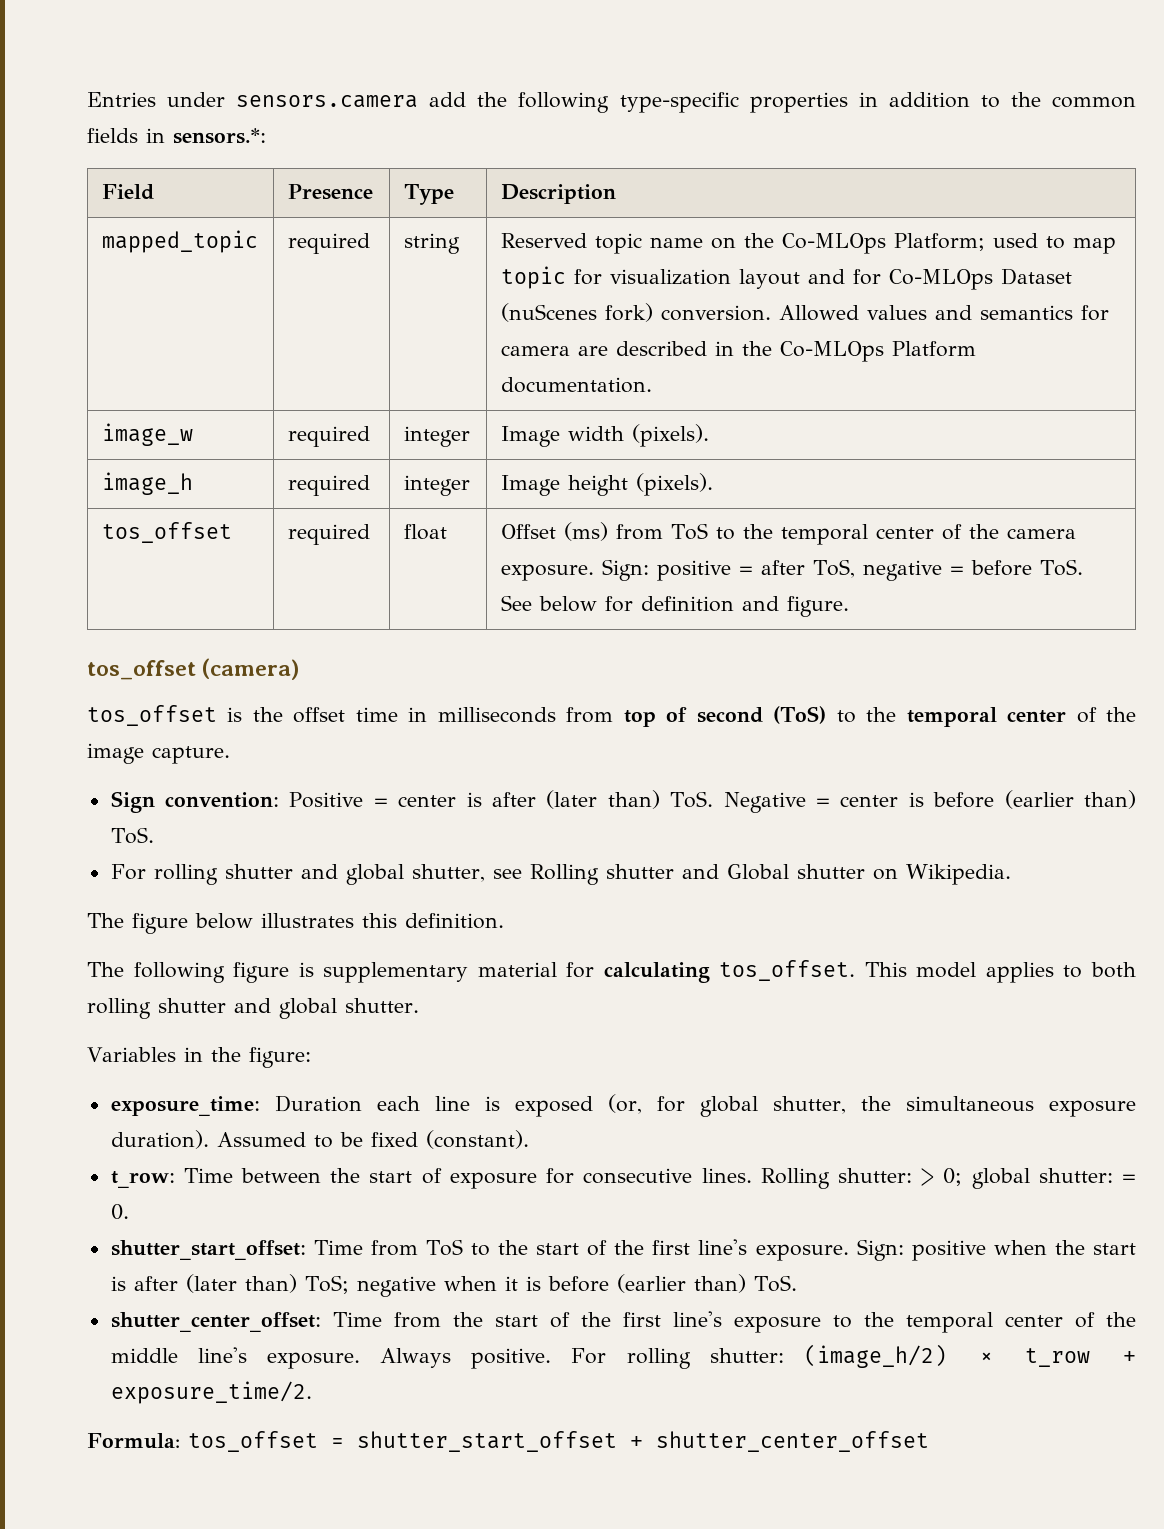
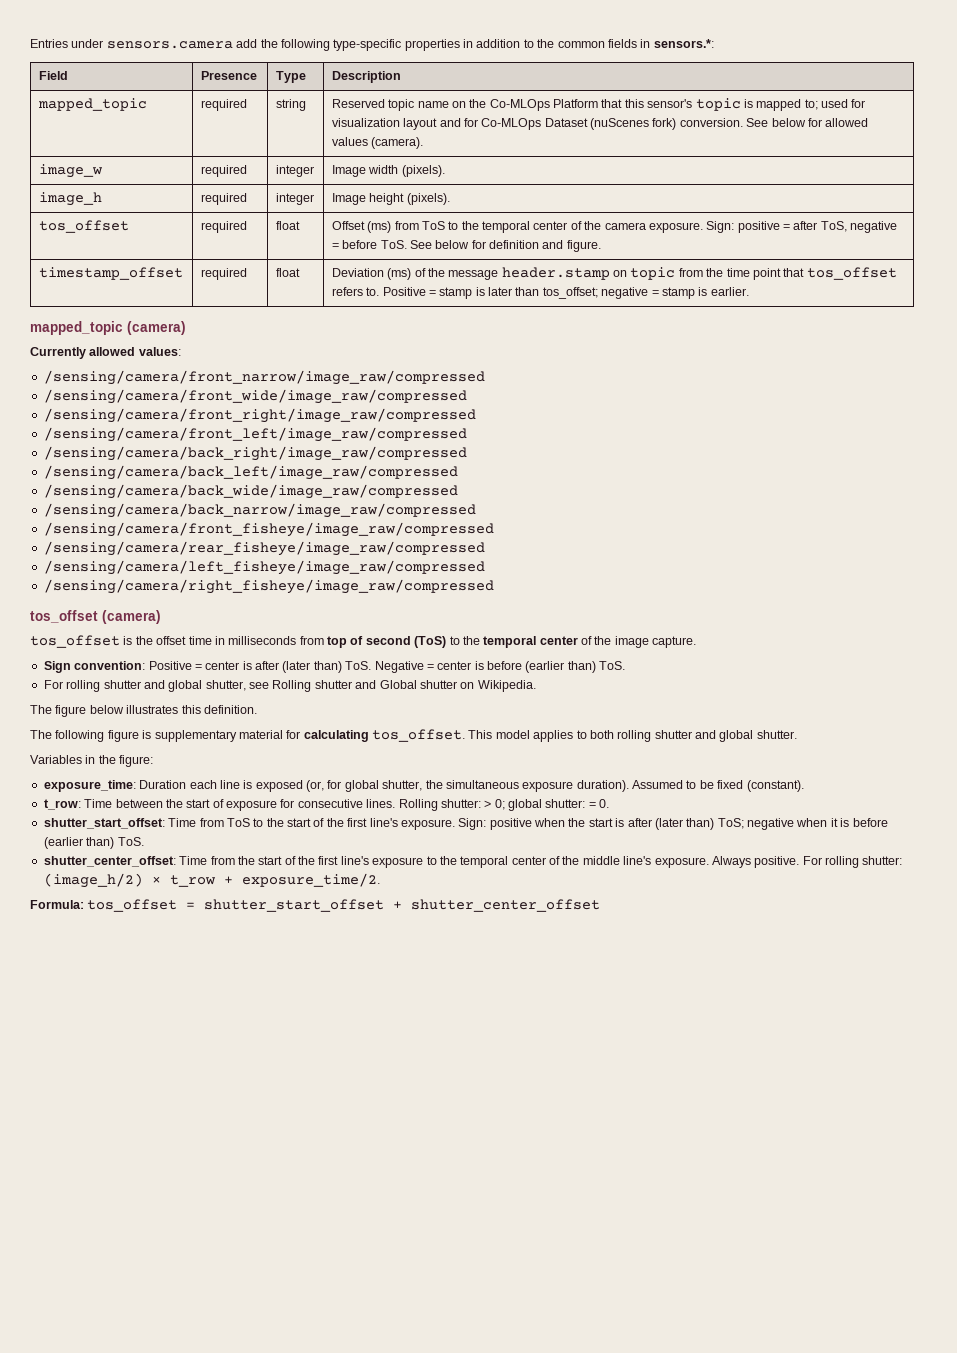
[893,233,1116,254] [500,266,566,289] Platform; used to map topic -> [553,98,849,111] Platform that this sensor's topic is mapped to; used
[778,305,1109,321] [500,341,976,362] [500,377,652,393] Allowed values and semantics for camera are described in the Co-MLOps Platform documentation. -> [746,118,869,127] [331,137,424,149] See below for allowed values (camera).
(849, 606) none -> [38,267,183,280] [200,268,247,280] [275,268,300,277] [331,267,897,280] [331,287,749,299] [30,321,186,335] [30,347,181,359] [43,370,485,385] [43,389,467,404] [43,408,476,423] [43,427,467,442] [43,446,467,461] [43,465,458,480] [43,484,458,499] [43,503,476,518] [43,522,494,537] [43,541,485,556] [43,560,485,575] [43,579,494,594] // timestamp_offset | required | float | Deviation (ms) of the message header.stamp on topic from the time point that tos_offset refers to. Positive = stamp is later than tos_offset; negative = stamp is earlier. // mapped_topic (camera) // Currently allowed values: // /sensing/camera/front_narrow/image_raw/compressed // /sensing/camera/front_wide/image_raw/compressed // /sensing/camera/front_right/image_raw/compressed // /sensing/camera/front_left/image_raw/compressed // /sensing/camera/back_right/image_raw/compressed // /sensing/camera/back_left/image_raw/compressed // /sensing/camera/back_wide/image_raw/compressed // /sensing/camera/back_narrow/image_raw/compressed // /sensing/camera/front_fisheye/image_raw/compressed // /sensing/camera/rear_fisheye/image_raw/compressed // /sensing/camera/left_fisheye/image_raw/compressed // /sensing/camera/right_fisheye/image_raw/compressed

